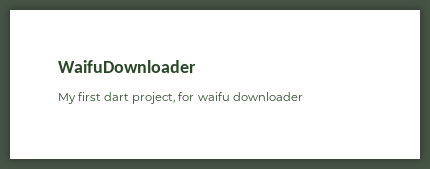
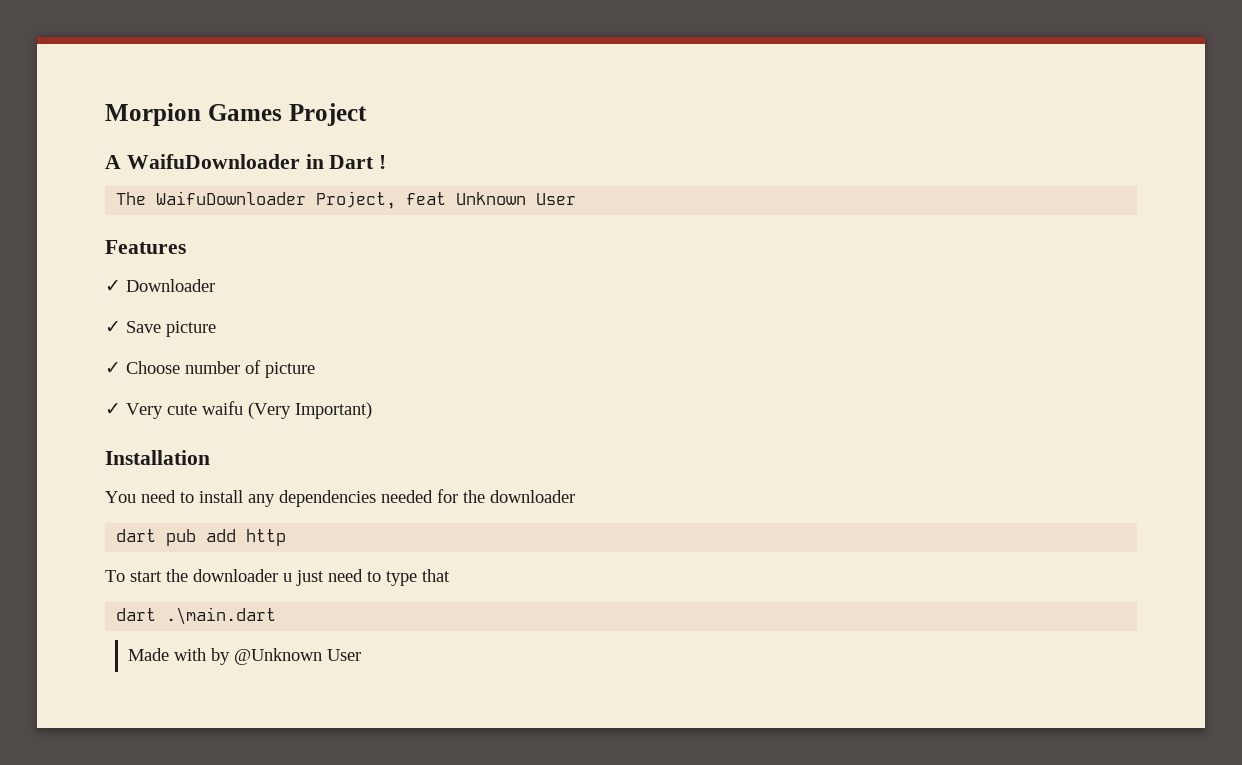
[58,60,196,73] [58,92,303,104] WaifuDownloader // My first dart project, for waifu downloader -> [105,103,367,126] [105,154,387,169] [116,191,577,209] [105,240,186,254] [105,279,215,292] [105,321,216,337] [105,360,315,378] [105,401,372,419] [105,450,210,465] [105,489,575,507] [116,529,287,546] [105,569,450,586] [116,607,277,625] [127,648,361,665] Morpion Games Project // A WaifuDownloader in Dart ! // The WaifuDownloader Project, feat Unknown User // Features // ✓ Downloader // ✓ Save picture // ✓ Choose number of picture // ✓ Very cute waifu (Very Important) // Installation // You need to install any dependencies needed for the downloader // dart pub add http // To start the downloader u just need to type that // dart .\main.dart // Made with by @Unknown User

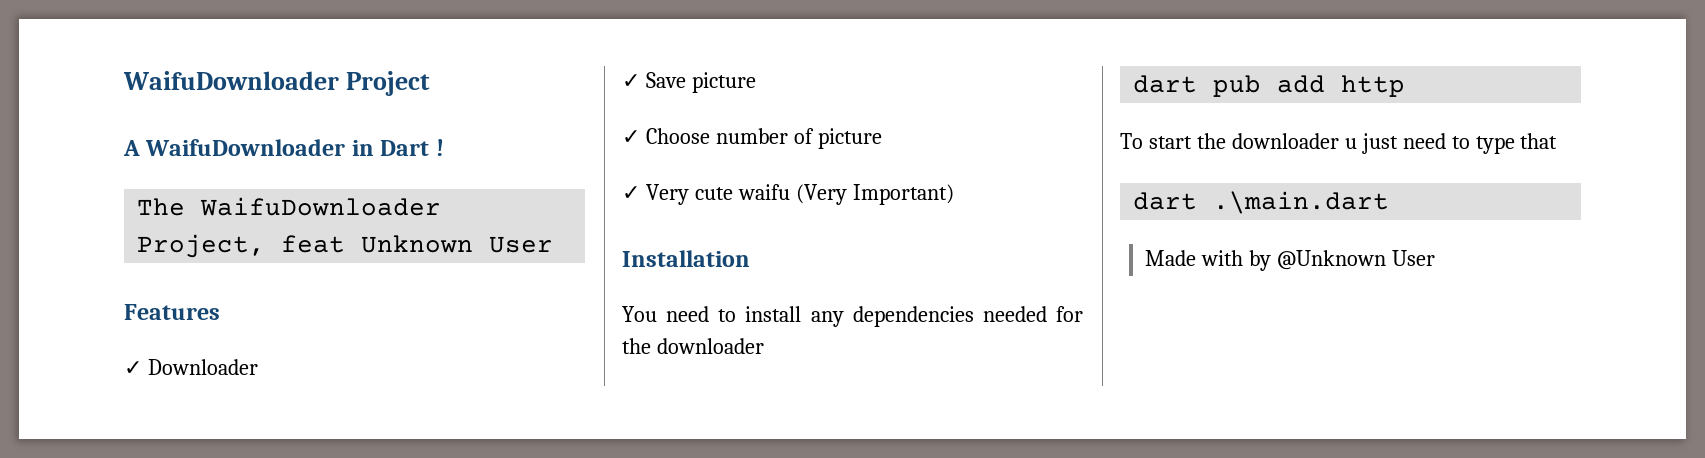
[105,103,282,126] Morpion Games -> [123,71,339,90] WaifuDownloader

